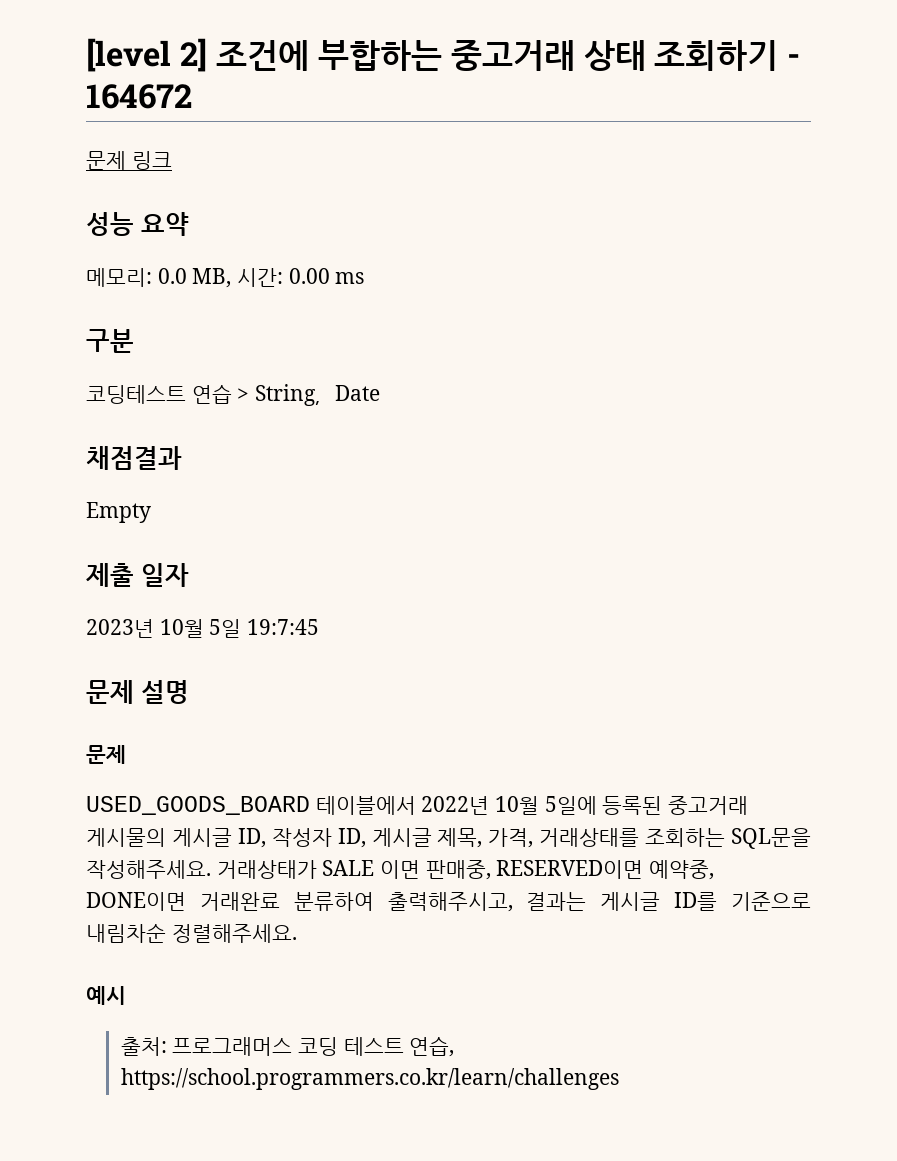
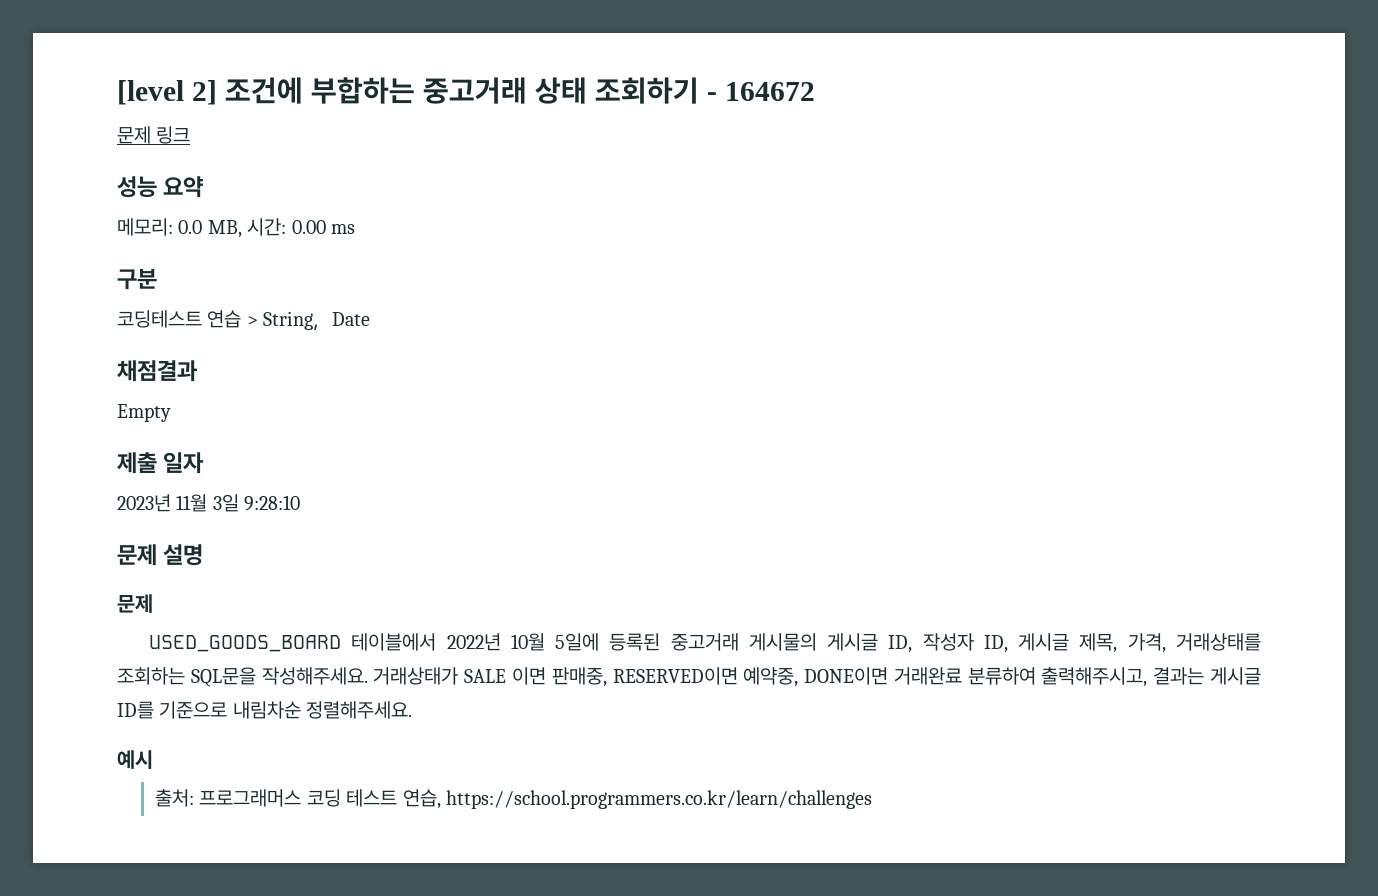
[159,619,320,638] 10월 5일 19:7:45 -> [176,494,301,512] 11월 3일 9:28:10

